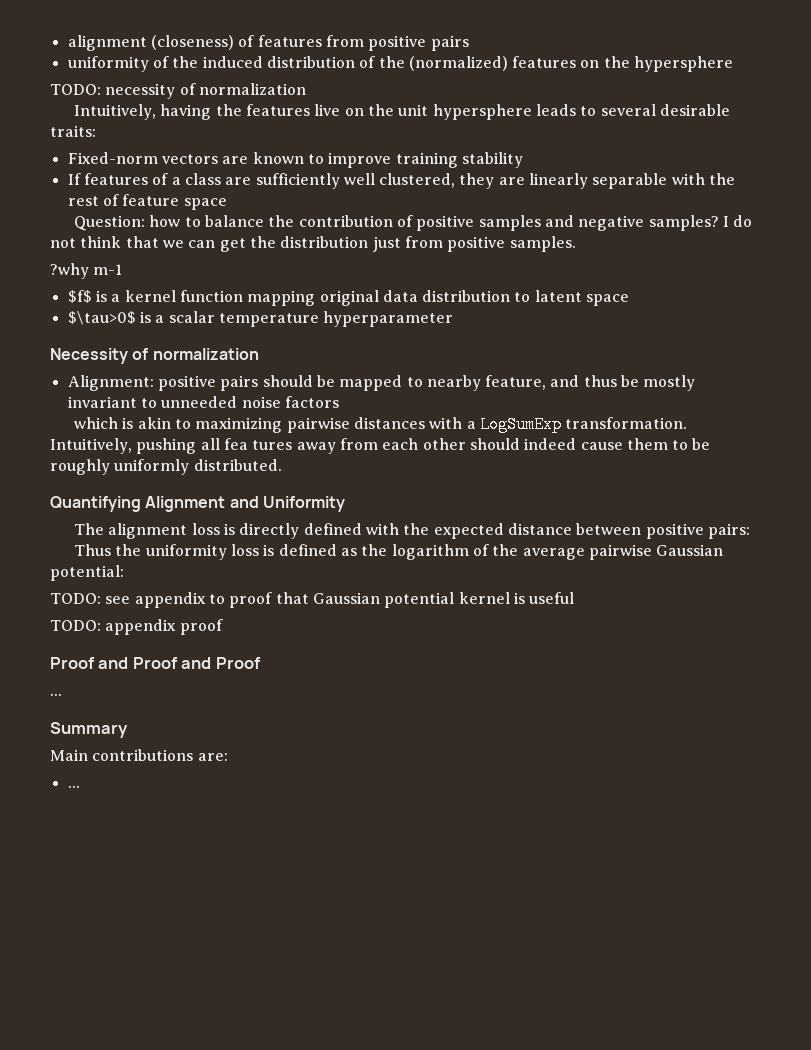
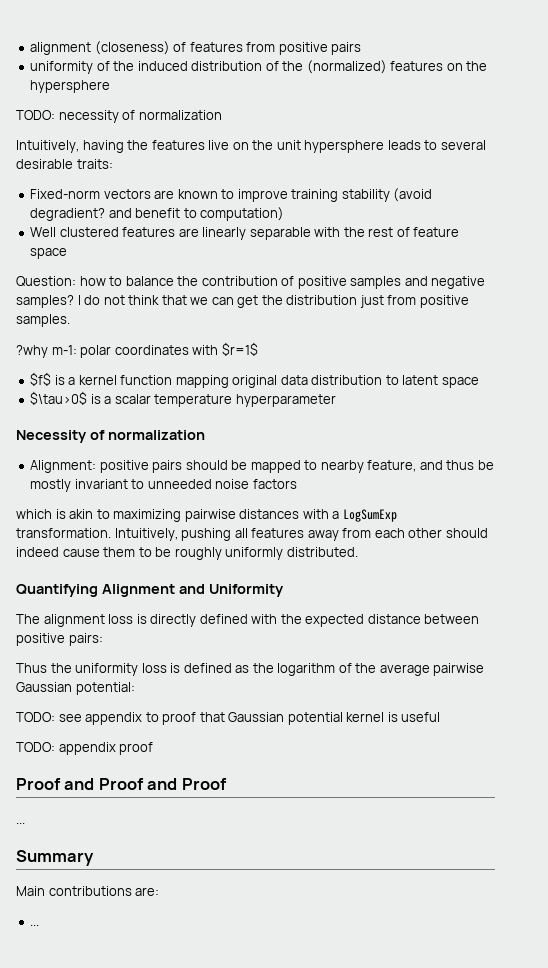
[67,173,495,189] // If features of a class are sufficiently well clustered, they -> [393,188,433,202] [30,207,285,221] [30,227,176,237] (avoid degradient? and benefit to computation) // Well clustered features
[93,264,123,275] m-1 -> [51,342,258,358] m-1: polar coordinates with $r=1$
[223,438,293,450] fea tures -> [251,528,305,538] features

